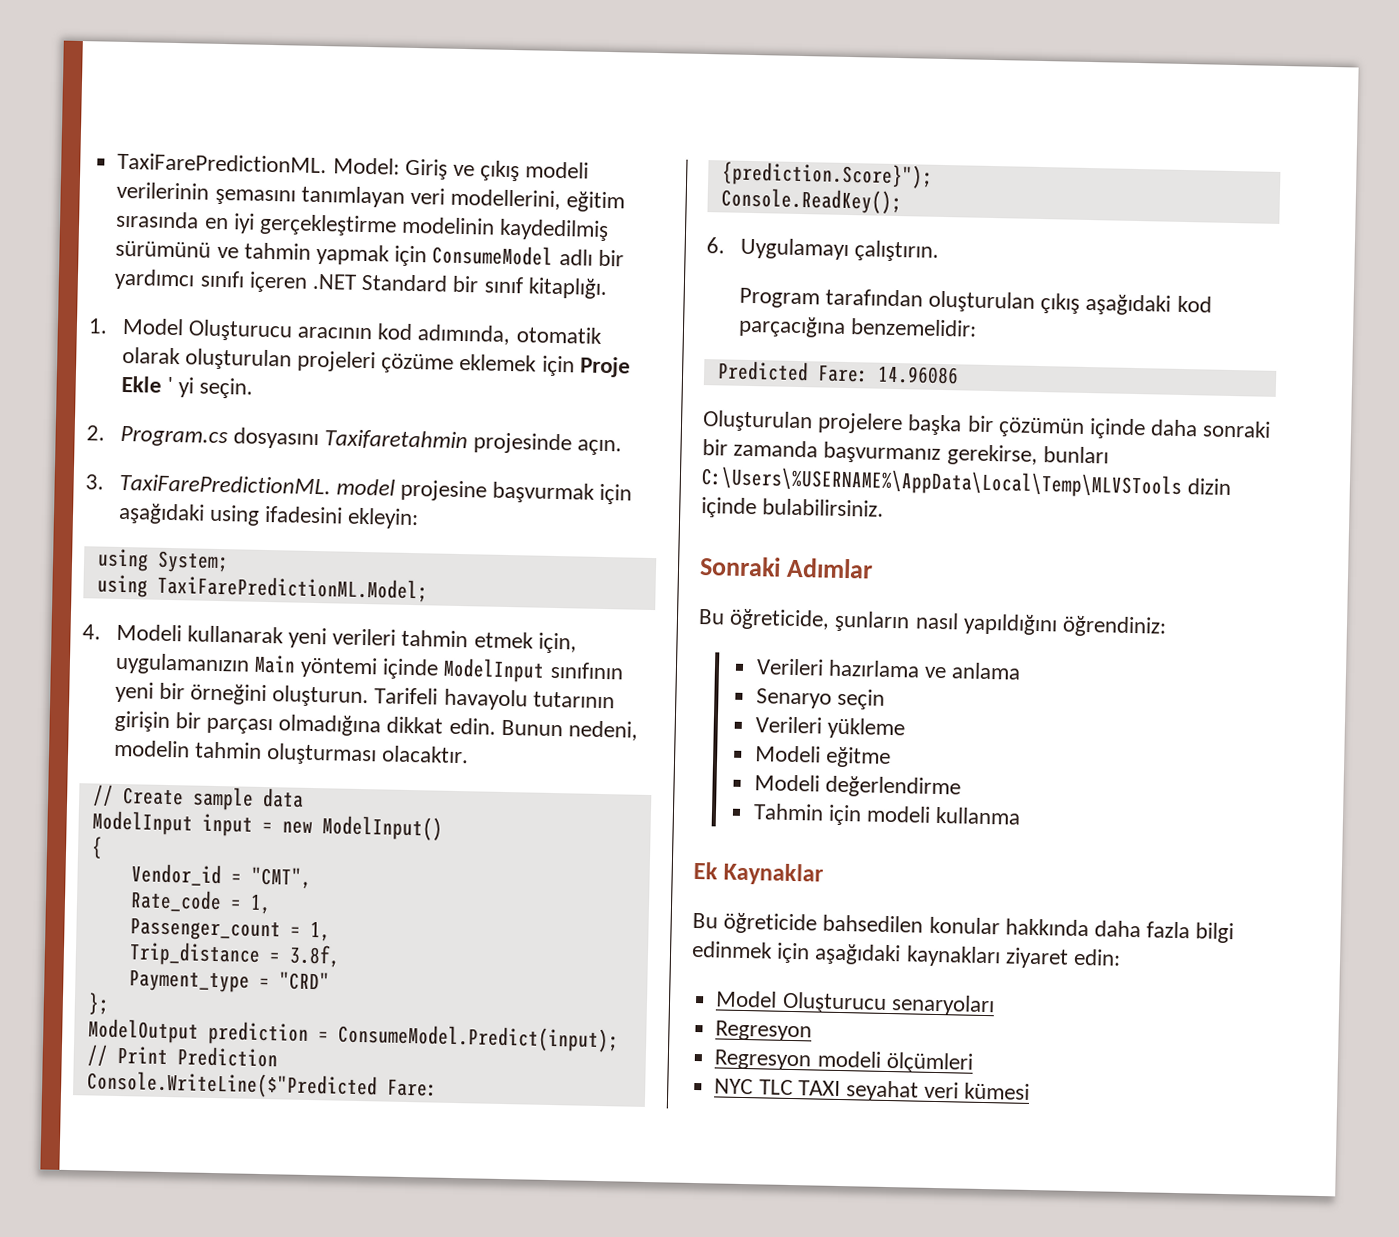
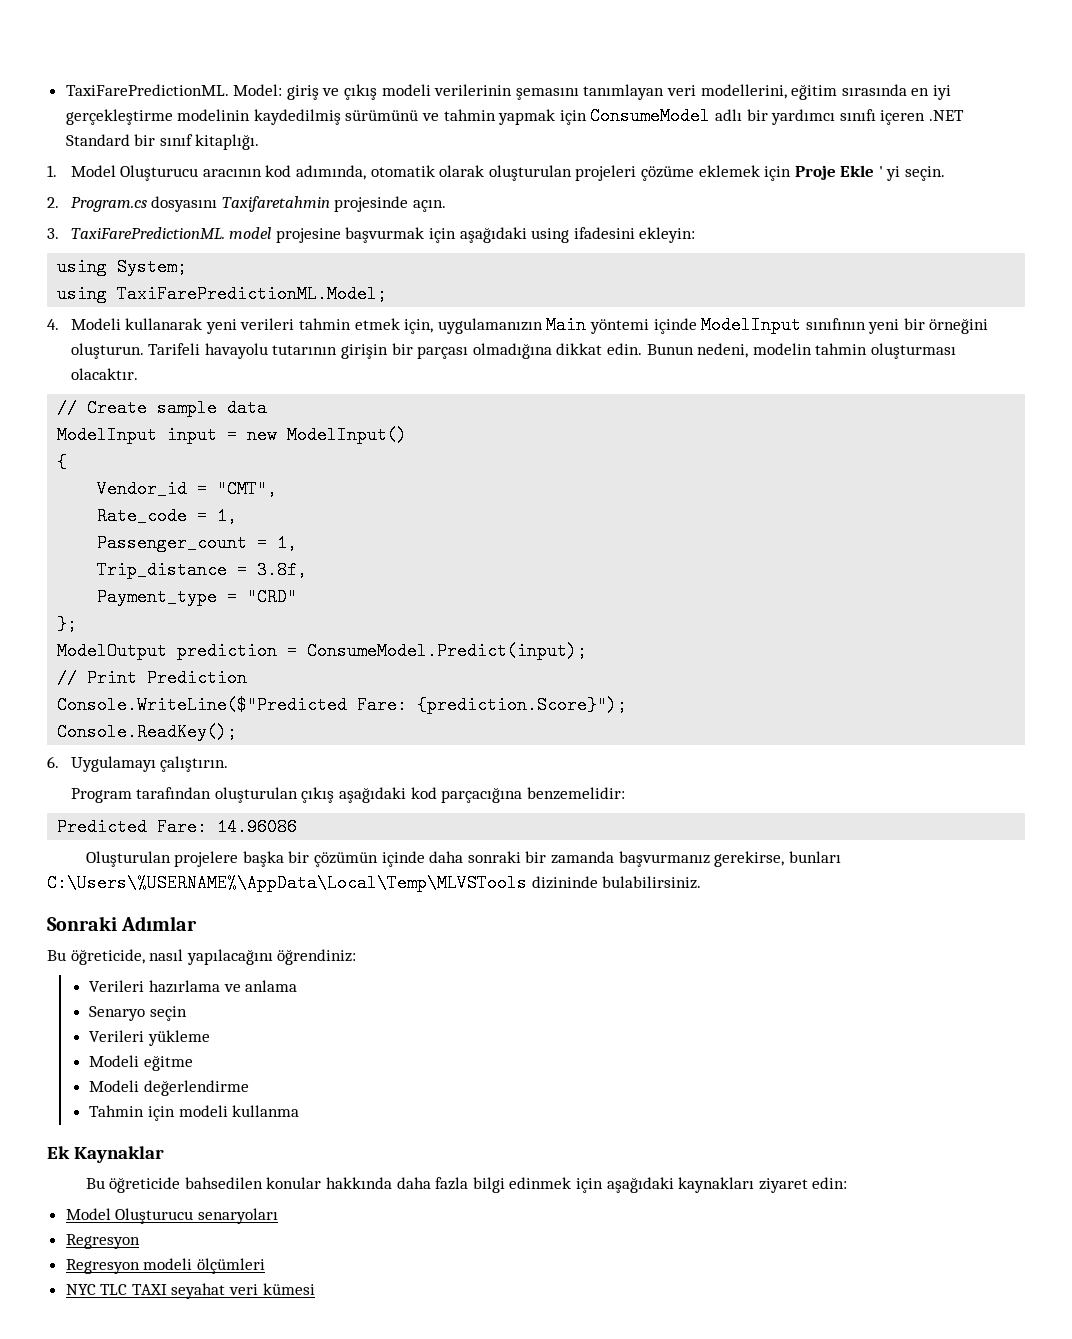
[404,158,448,180] Giriş -> [286,85,319,100] giriş
[1187,478,1233,496] [701,497,757,519] dizin içinde -> [531,876,598,889] dizininde
[834,610,1058,636] şunların nasıl yapıldığını -> [149,949,273,965] nasıl yapılacağını

